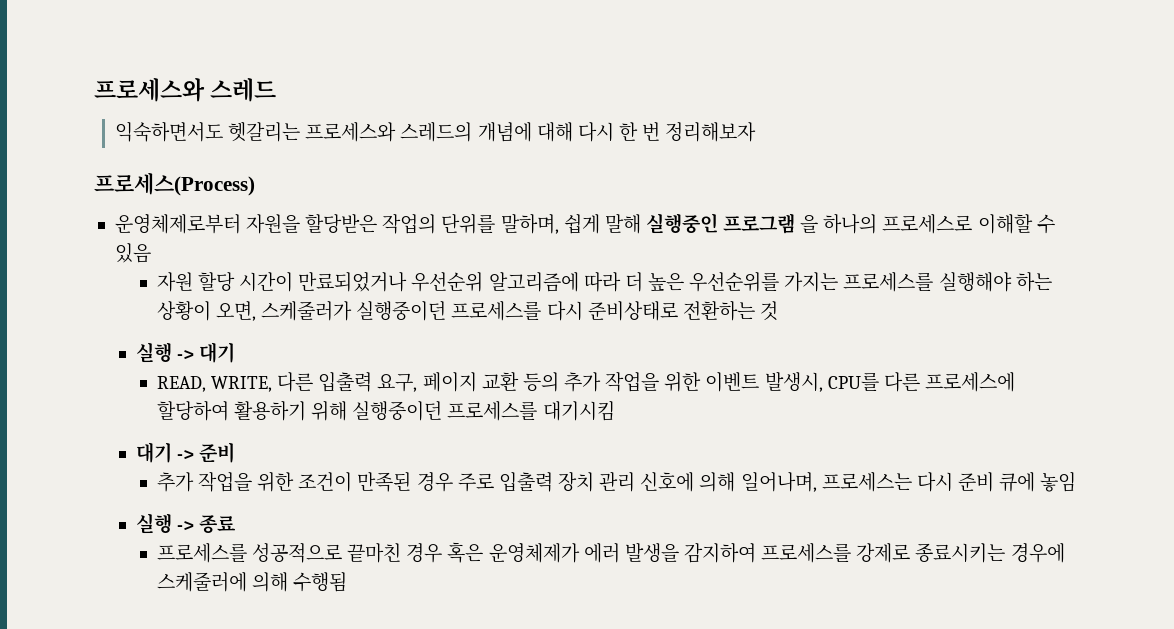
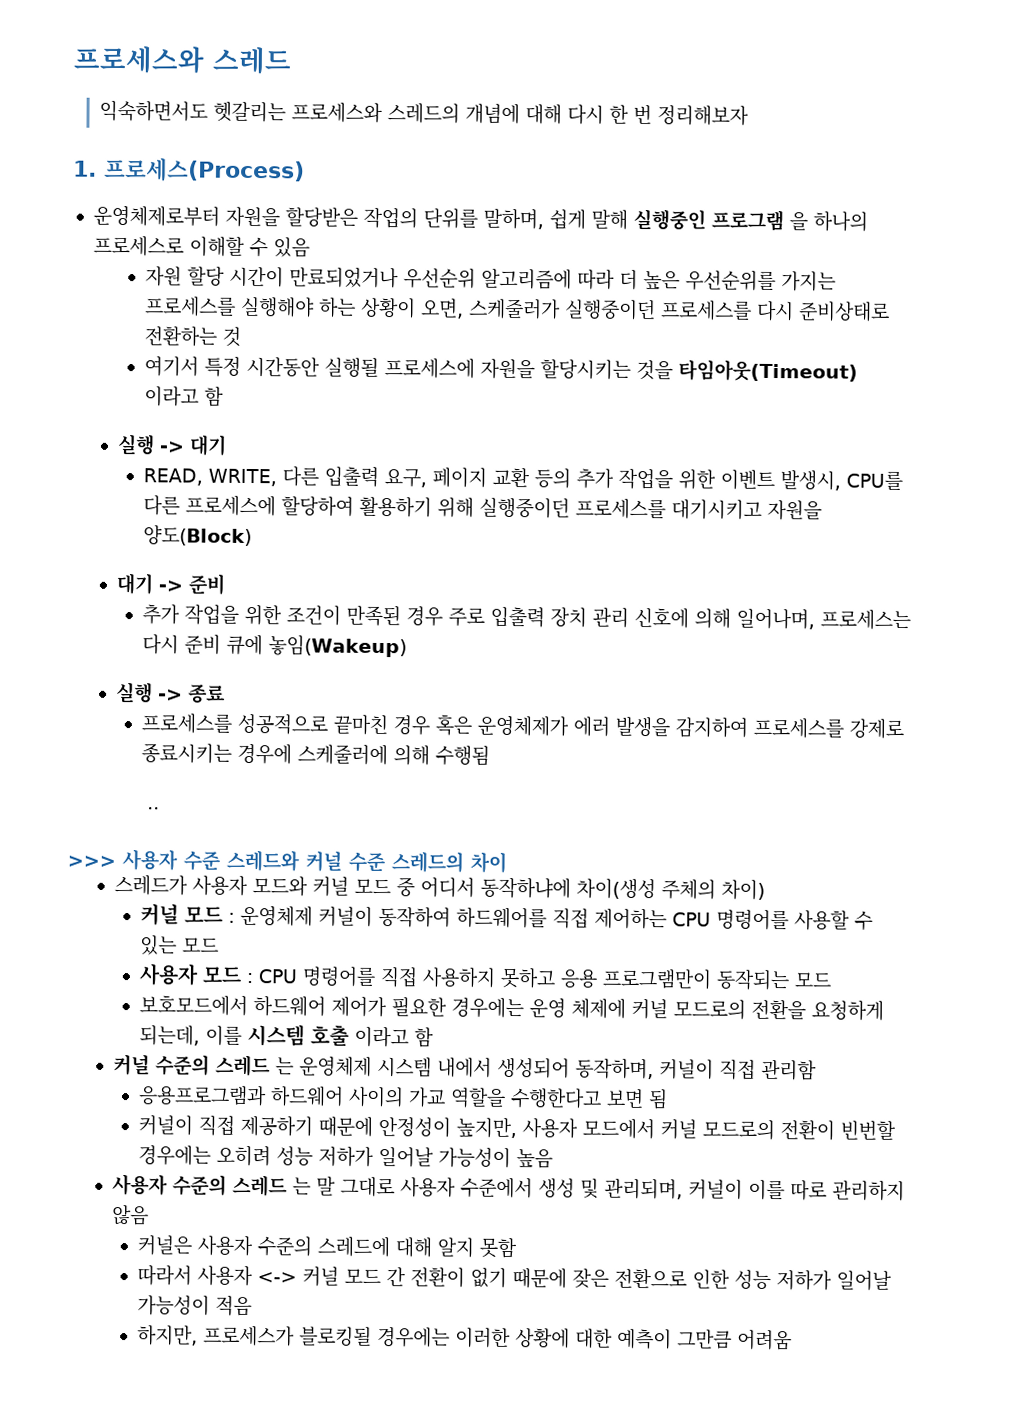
(757, 132) none -> [73,160,97,177] 1.
(778, 311) none -> [144,356,859,382] [144,386,225,407] // 여기서 특정 시간동안 실행될 프로세스에 자원을 할당시키는 것을 타임아웃(Timeout) 이라고 함
[542,401,615,421] 대기시킴 -> [671,499,823,521] [143,525,253,547] 대기시키고 자원을 양도(Block)
[1040,471,1077,492] 놓임 -> [268,634,408,658] 놓임(Wakeup)
(348, 582) none -> [146,807,160,810] [67,849,507,873] [114,874,766,900] [140,903,873,931] [140,935,220,956] [139,963,831,991] [139,995,885,1021] [139,1023,434,1048] [113,1053,818,1081] [138,1085,669,1110] [138,1115,897,1141] [138,1144,554,1169] [112,1173,906,1202] [112,1204,150,1226] [137,1235,518,1259] [137,1265,893,1291] [137,1295,253,1317] [137,1325,793,1351] // .. // >>> 사용자 수준 스레드와 커널 수준 스레드의 차이 // 스레드가 사용자 모드와 커널 모드 중 어디서 동작하냐에 차이(생성 주체의 차이) // 커널 모드 : 운영체제 커널이 동작하여 하드웨어를 직접 제어하는 CPU 명령어를 사용할 수 있는 모드 // 사용자 모드 : CPU 명령어를 직접 사용하지 못하고 응용 프로그램만이 동작되는 모드 // 보호모드에서 하드웨어 제어가 필요한 경우에는 운영 체제에 커널 모드로의 전환을 요청하게 되는데, 이를 시스템 호출 이라고 함 // 커널 수준의 스레드 는 운영체제 시스템 내에서 생성되어 동작하며, 커널이 직접 관리함 // 응용프로그램과 하드웨어 사이의 가교 역할을 수행한다고 보면 됨 // 커널이 직접 제공하기 때문에 안정성이 높지만, 사용자 모드에서 커널 모드로의 전환이 빈번할 경우에는 오히려 성능 저하가 일어날 가능성이 높음 // 사용자 수준의 스레드 는 말 그대로 사용자 수준에서 생성 및 관리되며, 커널이 이를 따로 관리하지 않음 // 커널은 사용자 수준의 스레드에 대해 알지 못함 // 따라서 사용자 <-> 커널 모드 간 전환이 없기 때문에 잦은 전환으로 인한 성능 저하가 일어날 가능성이 적음 // 하지만, 프로세스가 블로킹될 경우에는 이러한 상황에 대한 예측이 그만큼 어려움

